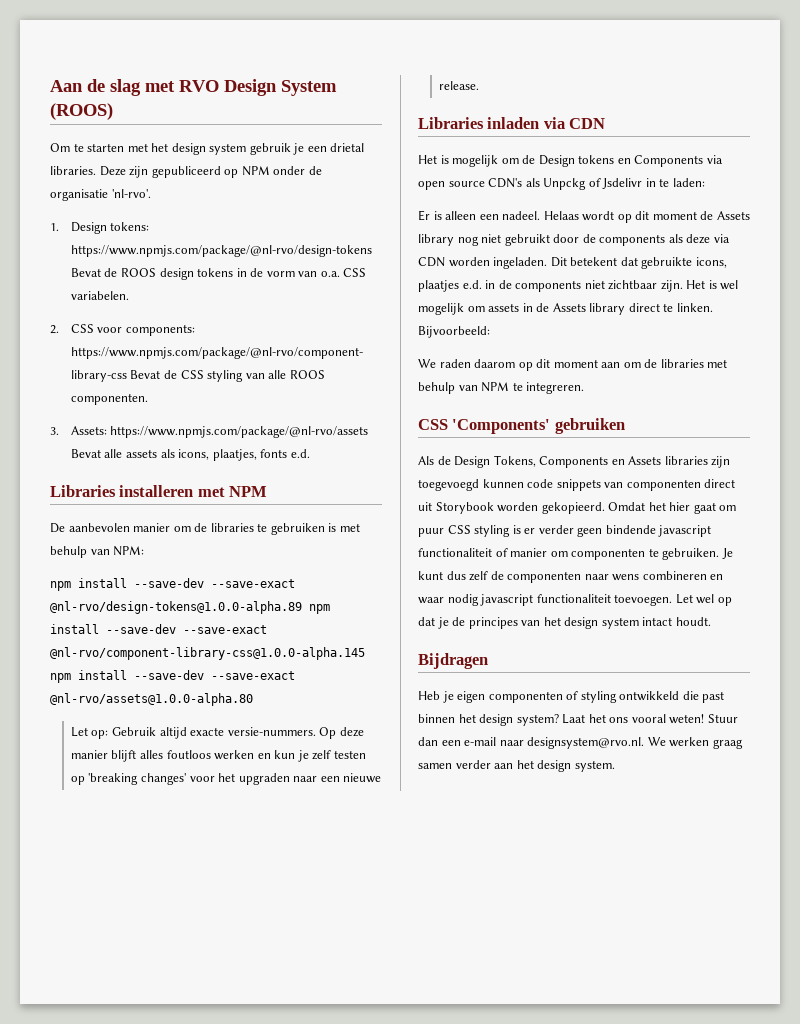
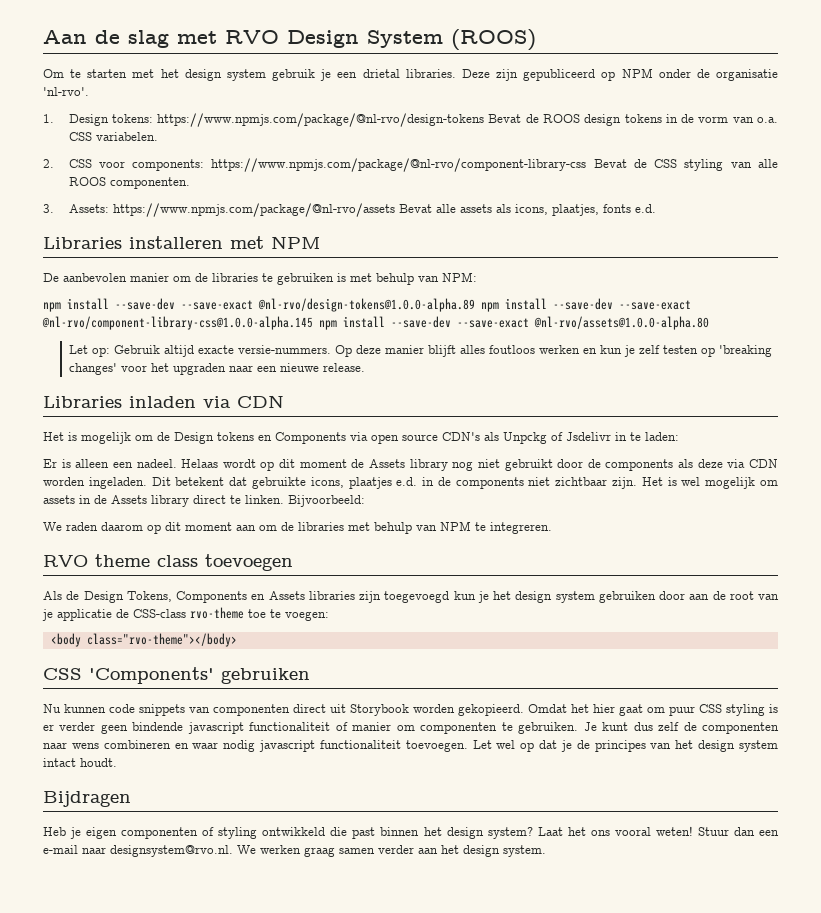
[418,418,625,434] CSS 'Components' gebruiken -> [43,554,293,571] RVO theme class toevoegen
(479, 485) none -> [453,591,779,603] [42,607,329,621] [50,633,237,647] [43,667,310,684] [43,704,61,713] kun je het design system gebruiken door aan de root van je applicatie de CSS-class rvo-theme toe te voegen: // <body class="rvo-theme"></body> // CSS 'Components' gebruiken // Nu

